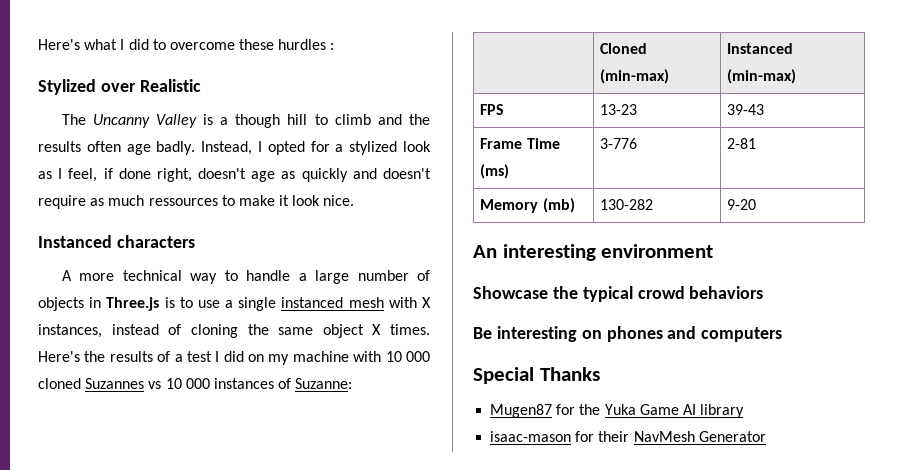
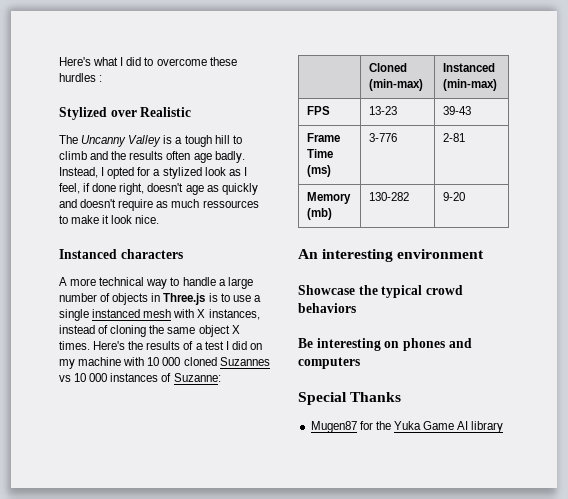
[235,114,281,128] though -> [184,135,212,147] tough
[490,431,766,442] // isaac-mason for their NavMesh Generator -> (504, 427) none

